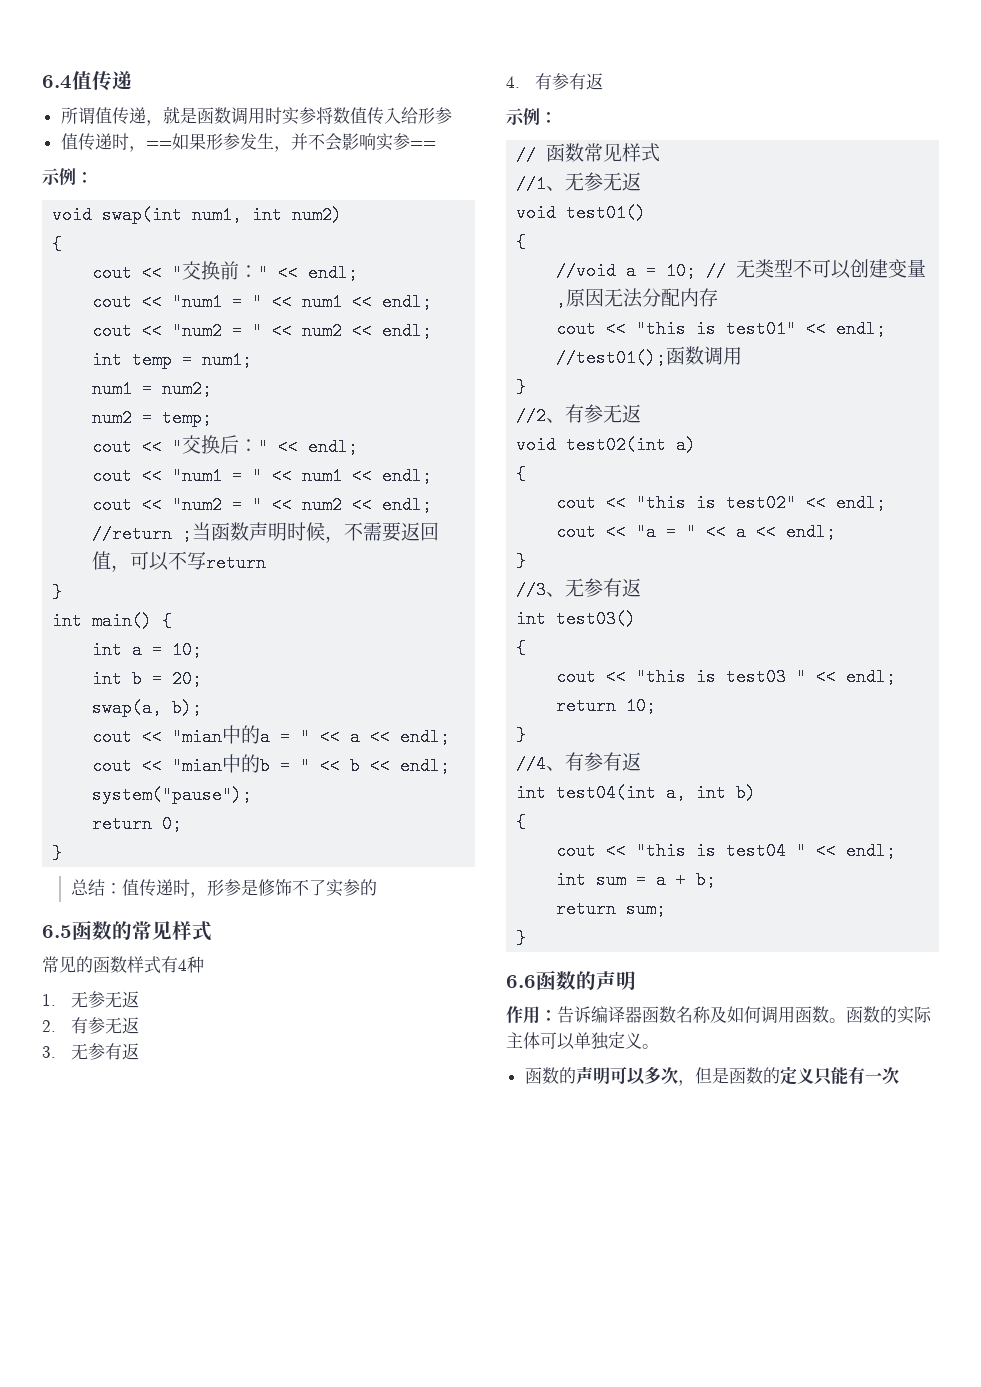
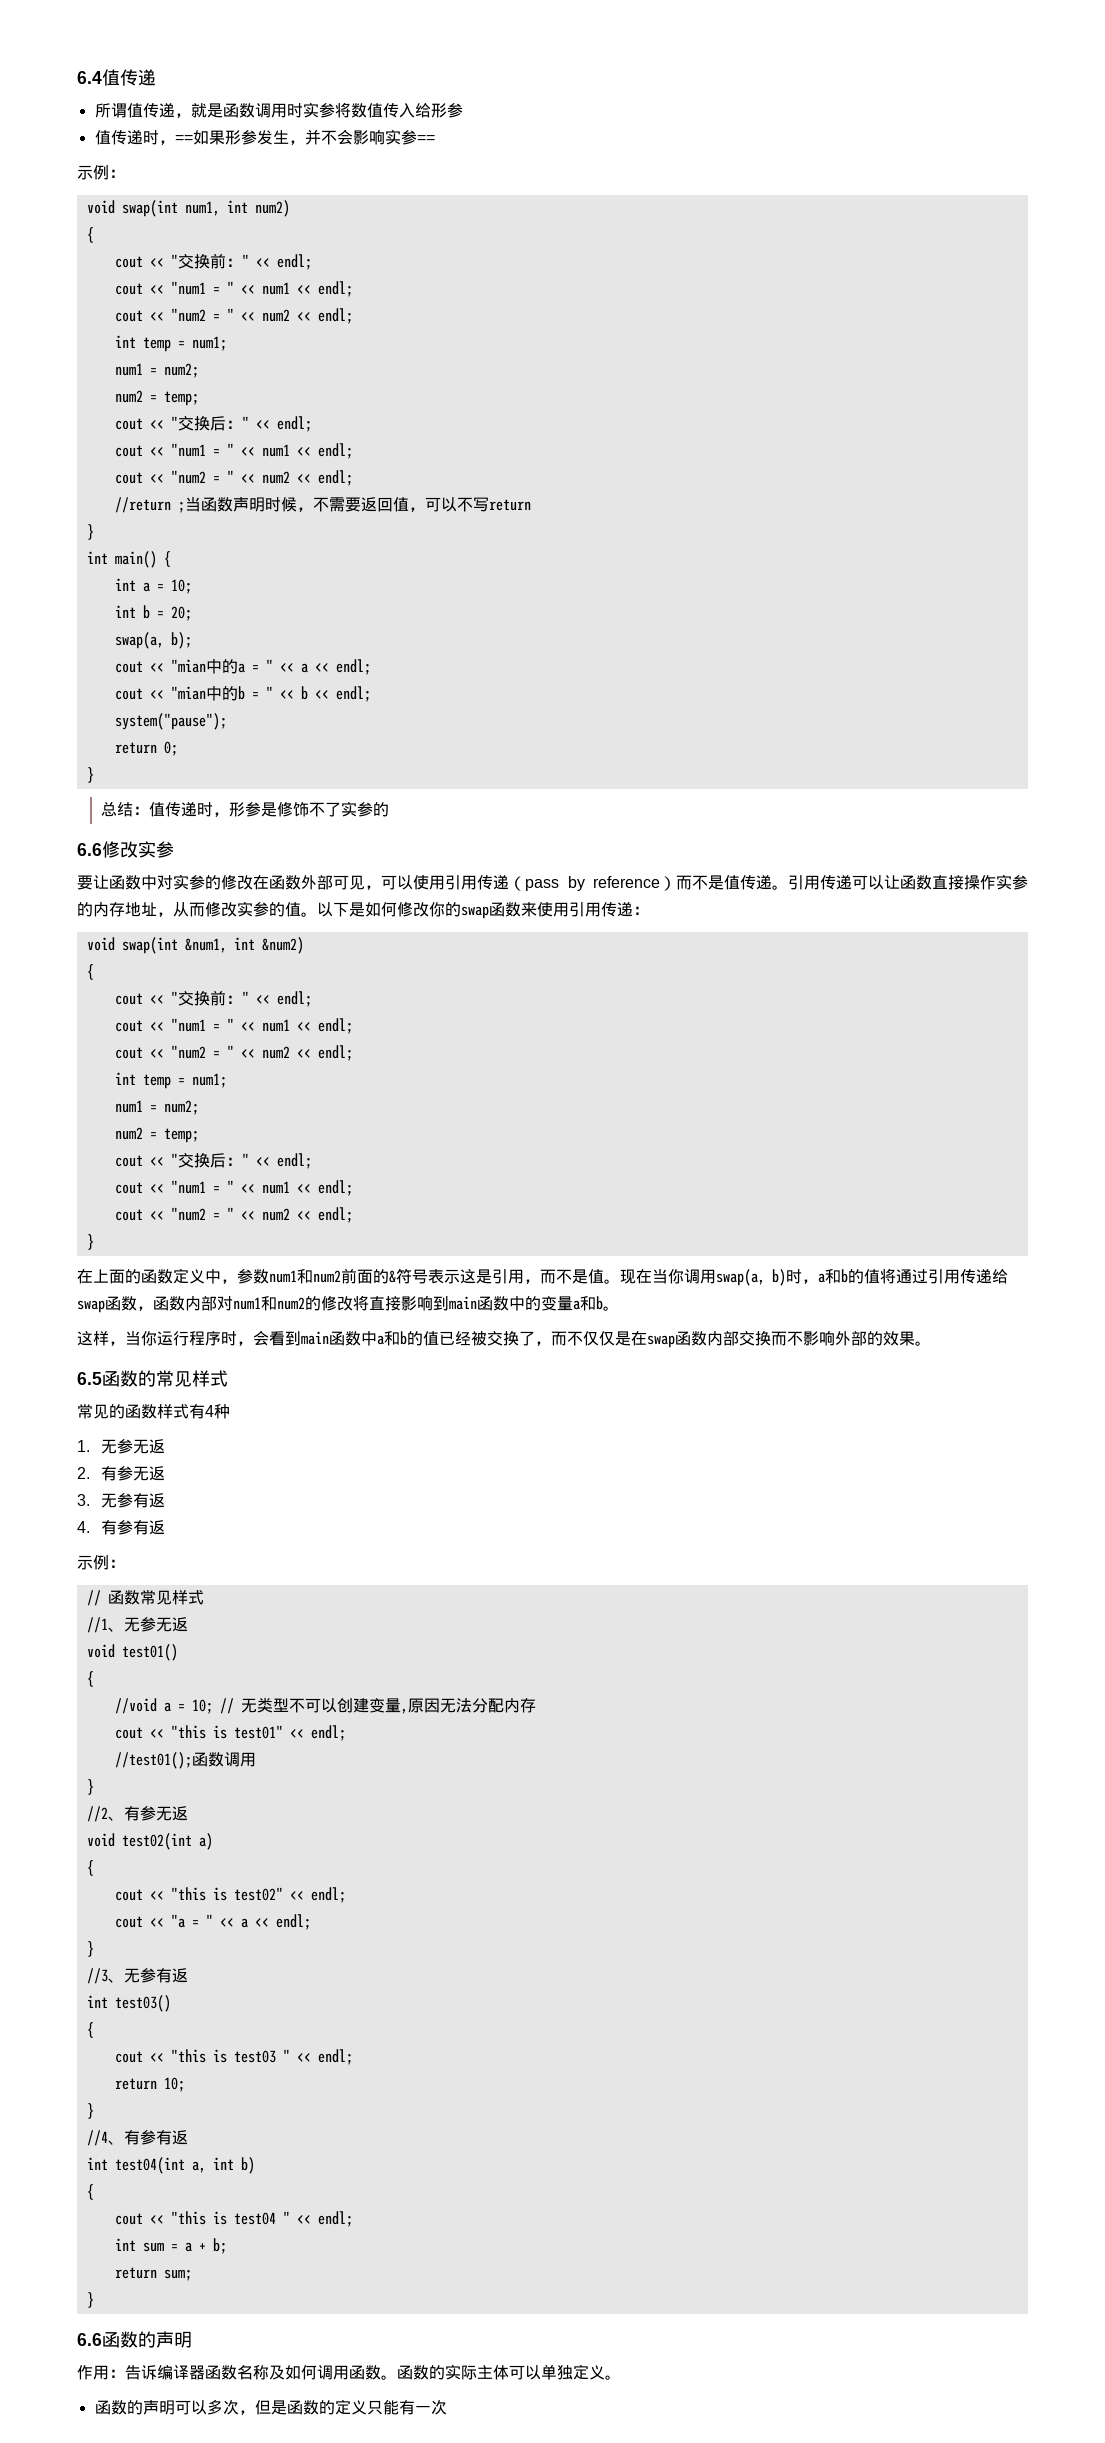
(377, 887) none -> [77,841,174,858] [77,874,1028,891] [77,901,649,919] [86,937,304,954] [86,964,94,980] [114,990,312,1007] [114,1018,353,1034] [114,1045,353,1061] [114,1072,227,1089] [114,1100,199,1115] [114,1127,199,1143] [114,1153,312,1169] [114,1180,353,1196] [114,1207,353,1223] [86,1234,94,1250] [77,1268,1008,1286] [77,1295,619,1313] [77,1330,931,1348] // 6.6修改实参 // 要让函数中对实参的修改在函数外部可见，可以使用引用传递（pass by reference）而不是值传递。引用传递可以让函数直接操作实参的内存地址，从而修改实参的值。以下是如何修改你的swap函数来使用引用传递： // void swap(int &num1, int &num2) // { // cout << "交换前：" << endl; // cout << "num1 = " << num1 << endl; // cout << "num2 = " << num2 << endl; // int temp = num1; // num1 = num2; // num2 = temp; // cout << "交换后：" << endl; // cout << "num1 = " << num1 << endl; // cout << "num2 = " << num2 << endl; // } // 在上面的函数定义中，参数num1和num2前面的&符号表示这是引用，而不是值。现在当你调用swap(a, b)时，a和b的值将通过引用传递给swap函数，函数内部对num1和num2的修改将直接影响到main函数中的变量a和b。 // 这样，当你运行程序时，会看到main函数中a和b的值已经被交换了，而不仅仅是在swap函数内部交换而不影响外部的效果。

